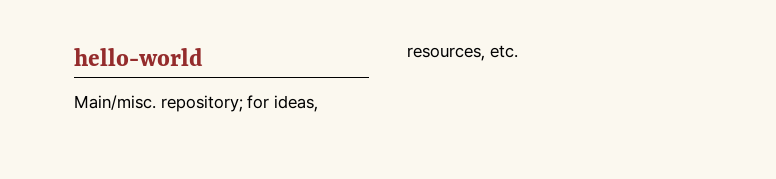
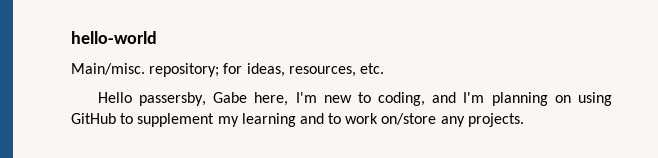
(518, 51) none -> [97,92,612,106] [71,113,524,127] // Hello passersby, Gabe here, I'm new to coding, and I'm planning on using GitHub to supplement my learning and to work on/store any projects.

